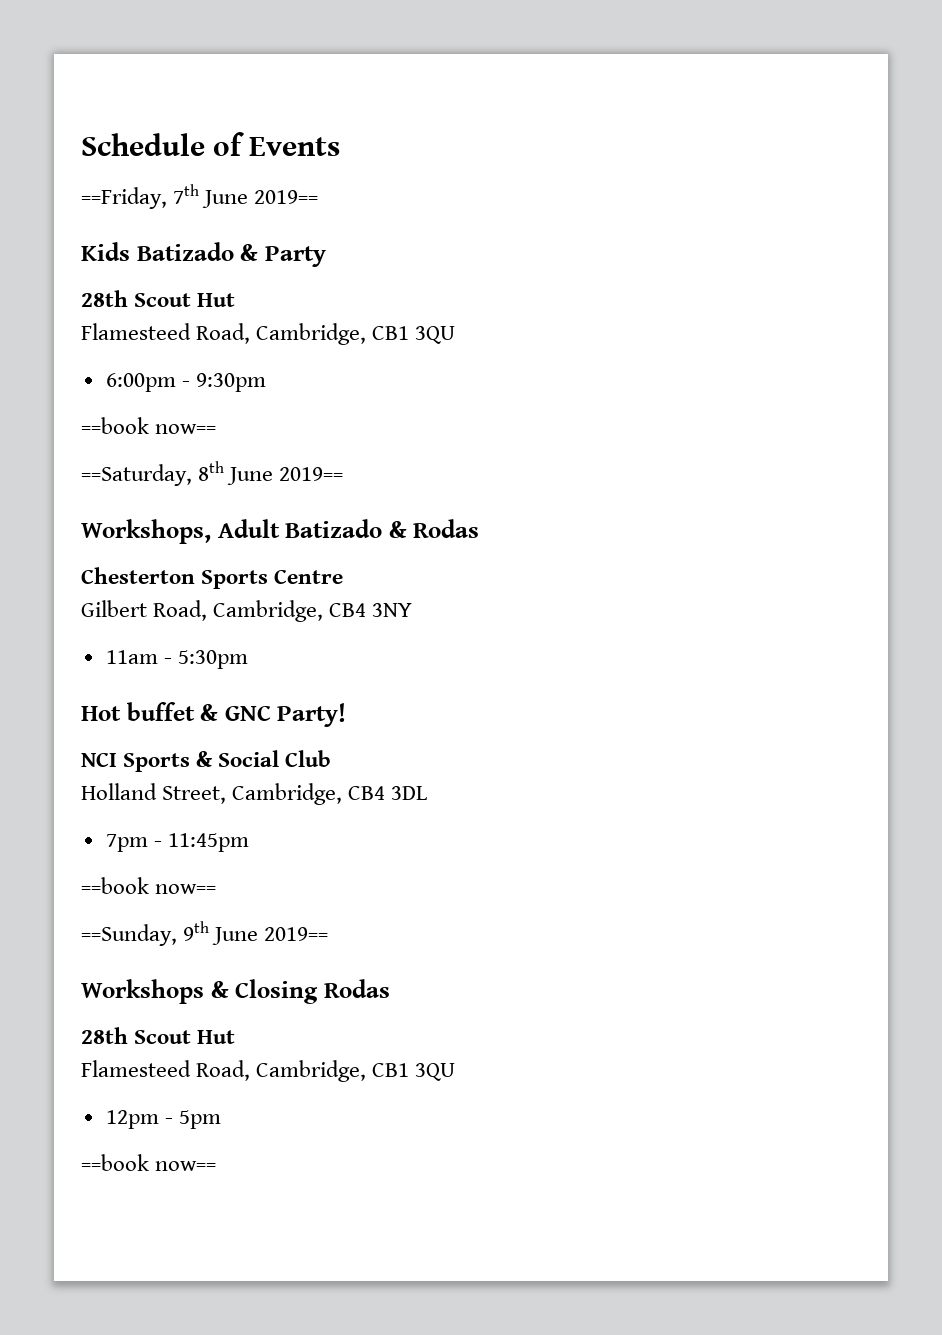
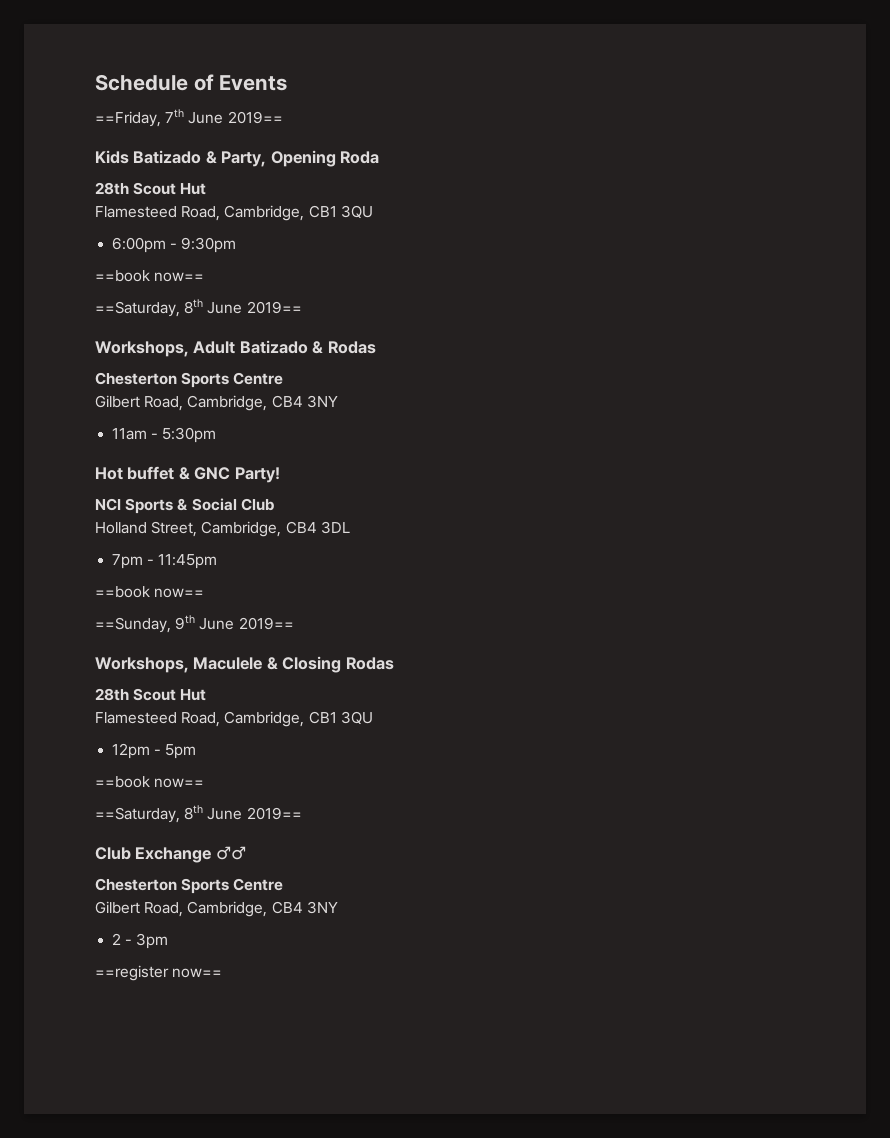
[264,246,326,267] Party -> [221,150,380,167] Party, Opening Roda
[81,979,204,1004] Workshops -> [95,657,263,673] Workshops, Maculele
(217, 1166) none -> [95,805,302,823] [95,846,246,863] [95,878,284,894] [95,901,338,917] [112,933,169,949] [95,965,223,981] // ==Saturday, 8th June 2019== // Club Exchange ♂♂ // Chesterton Sports Centre // Gilbert Road, Cambridge, CB4 3NY // 2 - 3pm // ==register now==

